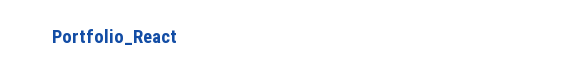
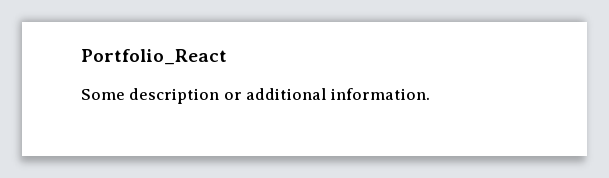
(177, 37) none -> [81,88,430,104] // Some description or additional information.

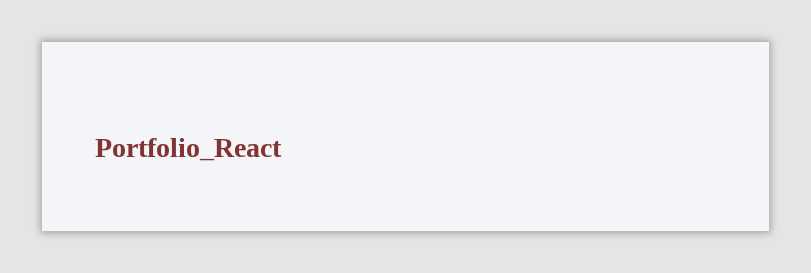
[81,88,430,104] // Some description or additional information. -> (282, 149) none

